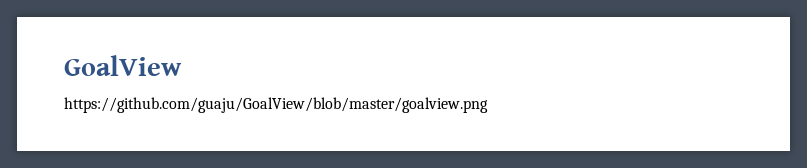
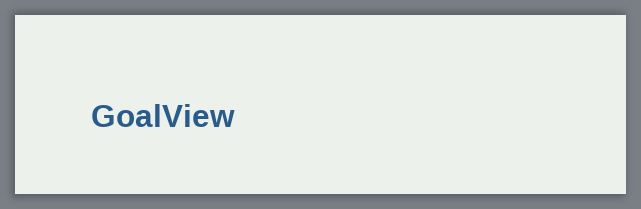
[64,97,488,113] // https://github.com/guaju/GoalView/blob/master/goalview.png -> (235, 115) none

